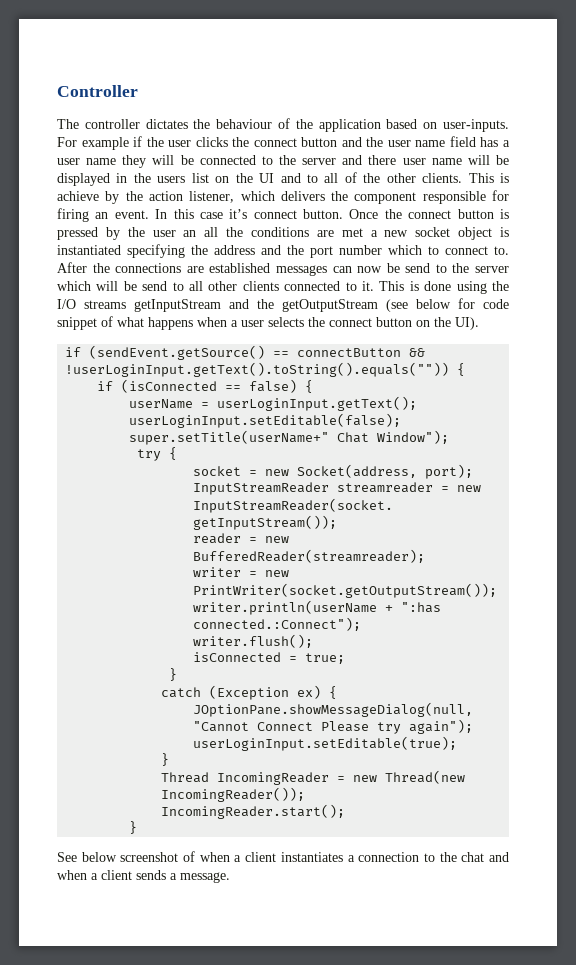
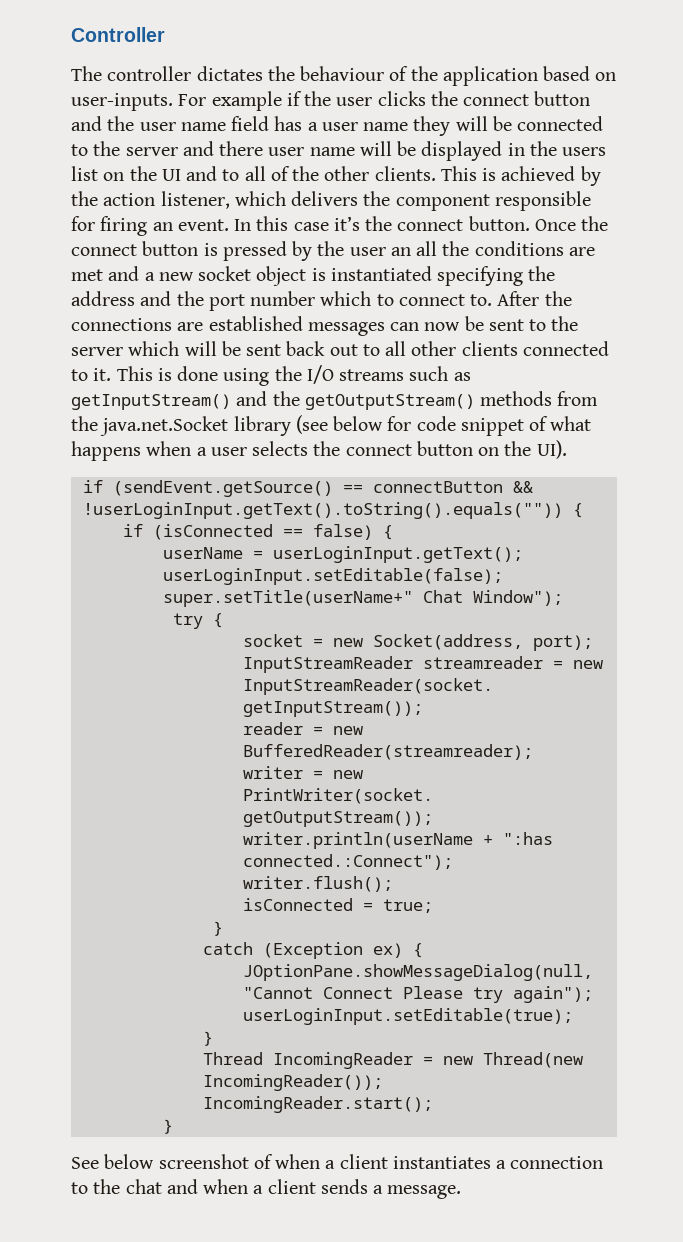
[57,191,99,201] achieve -> [501,166,576,181] achieved
(248, 214) none -> [365,216,393,231] the
(363, 232) none -> [108,266,140,281] and
[405,263,431,273] send -> [488,319,524,331] sent
[142,281,168,291] send -> [246,341,358,356] sent back out
[134,299,378,312] getInputStream and the getOutputStream -> [409,366,471,381] [71,391,599,410] [71,416,291,436] such as getInputStream() and the getOutputStream() methods from the java.net.Socket library

